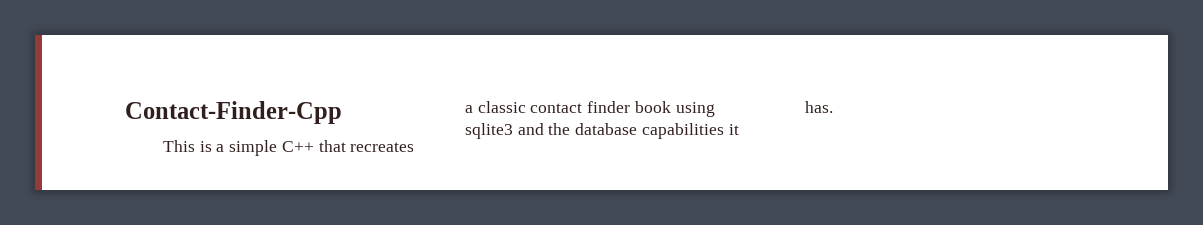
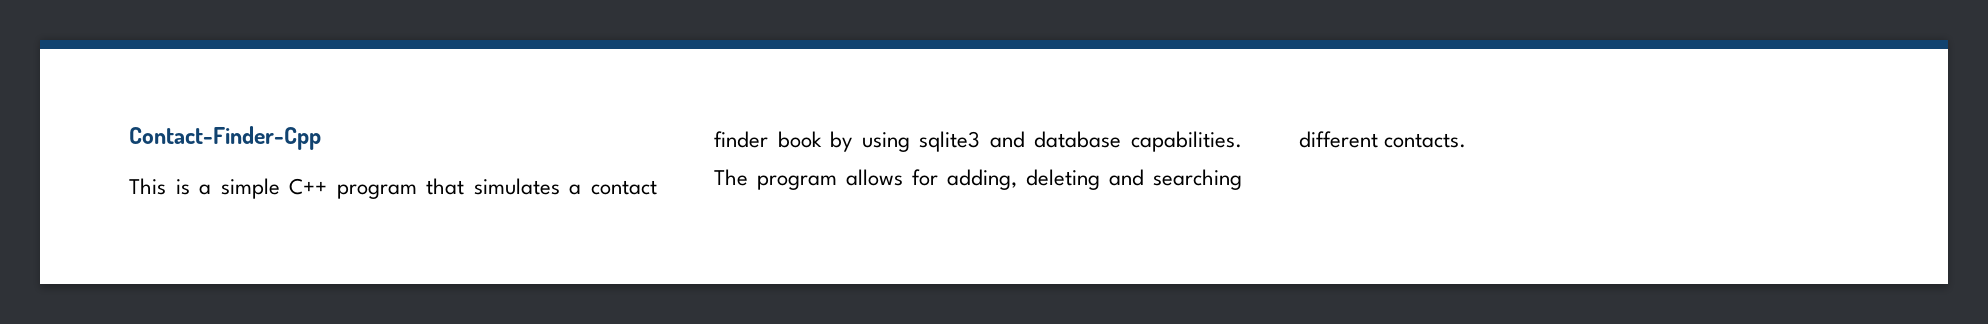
[318,140,415,152] [465,101,526,113] that recreates a classic -> [336,178,582,199] program that simulates a
(671, 107) none -> [830,131,853,152] by
[548,123,739,139] [805,101,833,113] the database capabilities it has. -> [1034,131,1242,152] [714,169,1242,190] [1299,131,1467,148] database capabilities. The program allows for adding, deleting and searching different contacts.

